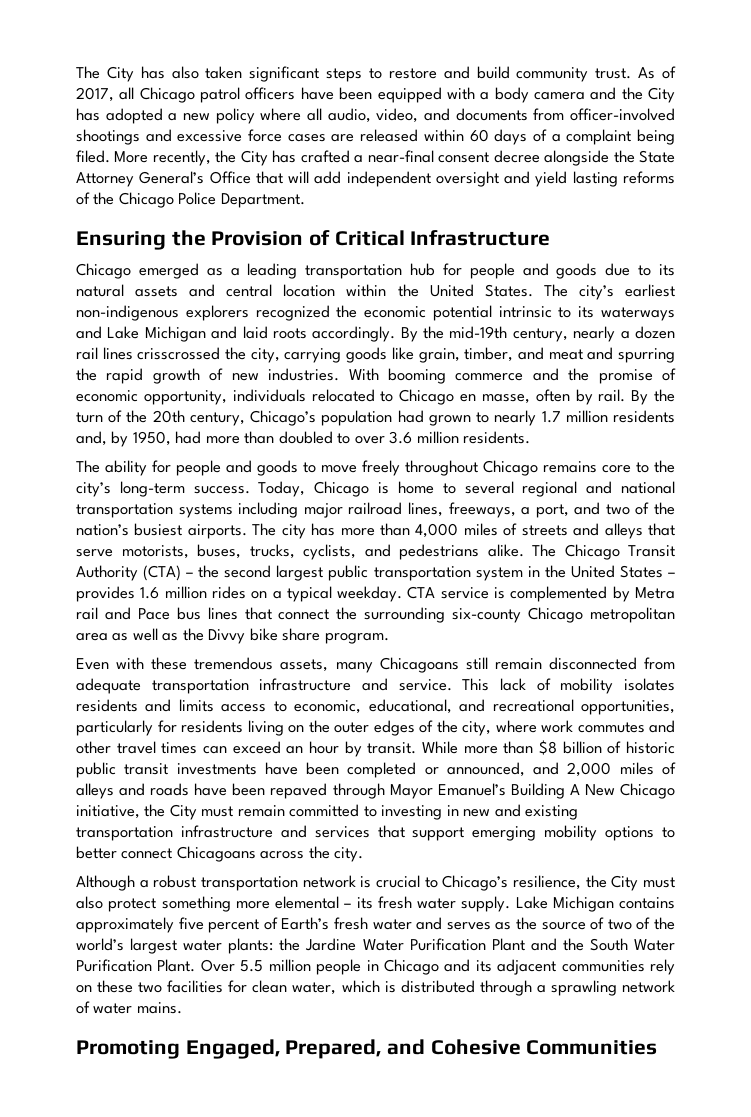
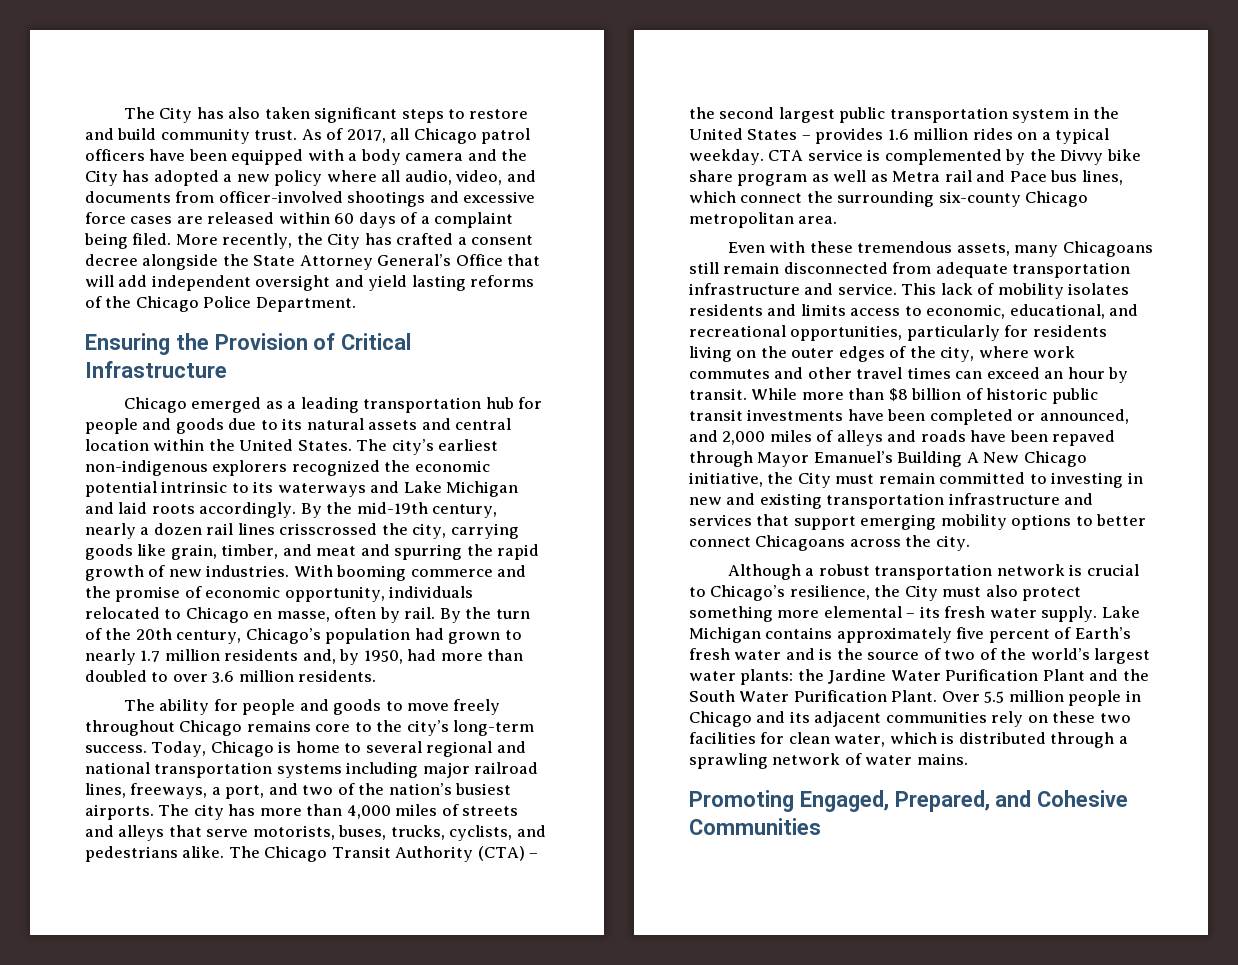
[367,150,434,163] near-final -> (467, 241) none
(630, 594) none -> [1029,149,1141,165] [689,170,888,186] the Divvy bike share program as well as
[207,607,272,620] lines that -> [1081,170,1123,185] [689,191,736,203] lines, which
[76,628,389,644] area as well as the Divvy bike share program. -> [798,216,838,224] area.
[446,922,512,930] serves as -> [819,648,833,660] is

